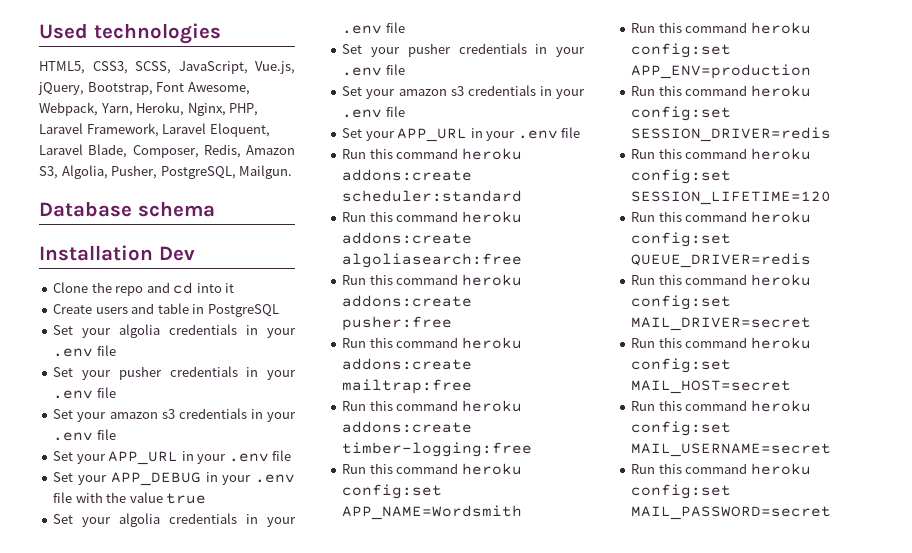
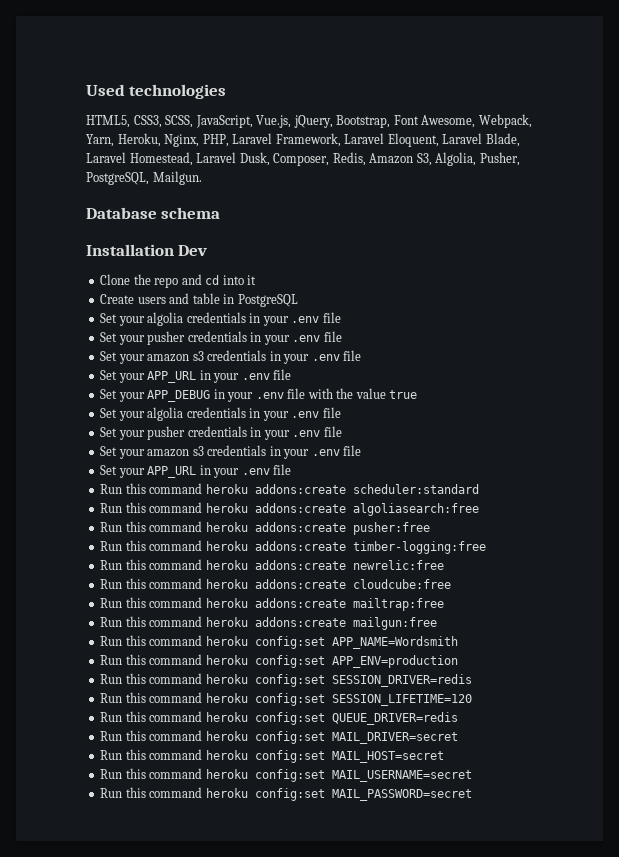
(128, 151) none -> [86,152,270,166] Laravel Homestead, Laravel Dusk,
(453, 323) none -> [100,540,486,554] [100,559,444,570] [100,578,451,589] // Run this command heroku addons:create timber-logging:free // Run this command heroku addons:create newrelic:free // Run this command heroku addons:create cloudcube:free
[342,442,533,457] timber-logging:free -> [352,617,437,630] mailgun:free

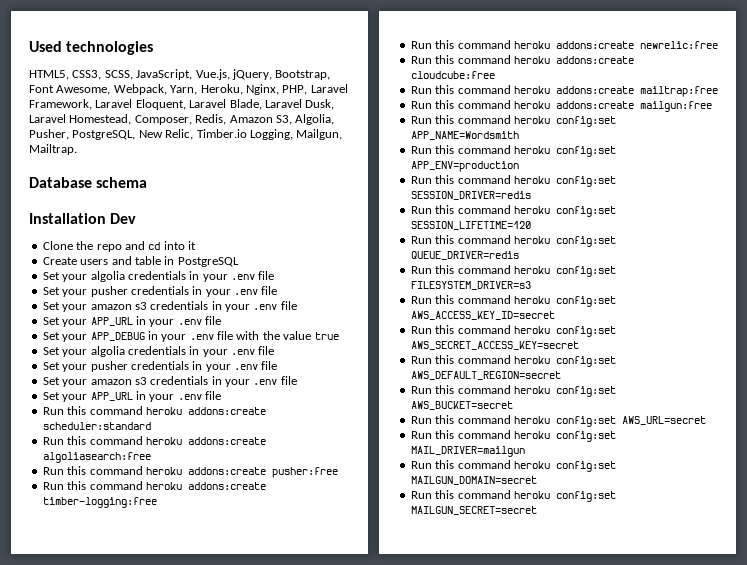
[129,152,270,166] Homestead, Laravel Dusk, -> [305,99,335,110] [29,114,132,125] Dusk, Laravel Homestead,
[152,171,202,185] Mailgun. -> [138,129,343,140] [29,144,77,155] New Relic, Timber.io Logging, Mailgun, Mailtrap.
[331,732,458,744] [100,749,444,763] [100,768,472,782] [100,787,472,801] MAIL_DRIVER=secret // Run this command heroku config:set MAIL_HOST=secret // Run this command heroku config:set MAIL_USERNAME=secret // Run this command heroku config:set MAIL_PASSWORD=secret -> [410,281,531,290] [410,295,616,307] [410,311,555,320] [410,325,616,337] [410,341,579,350] [410,355,616,367] [410,371,561,380] [410,385,616,397] [410,401,513,410] [410,415,706,427] [410,430,616,442] [410,446,525,457] [410,460,616,472] [410,476,537,485] [410,490,616,502] [410,506,537,515] FILESYSTEM_DRIVER=s3 // Run this command heroku config:set AWS_ACCESS_KEY_ID=secret // Run this command heroku config:set AWS_SECRET_ACCESS_KEY=secret // Run this command heroku config:set AWS_DEFAULT_REGION=secret // Run this command heroku config:set AWS_BUCKET=secret // Run this command heroku config:set AWS_URL=secret // Run this command heroku config:set MAIL_DRIVER=mailgun // Run this command heroku config:set MAILGUN_DOMAIN=secret // Run this command heroku config:set MAILGUN_SECRET=secret

